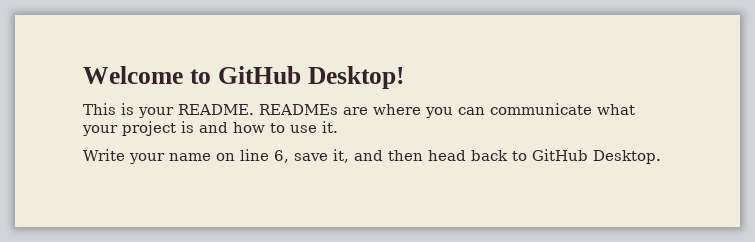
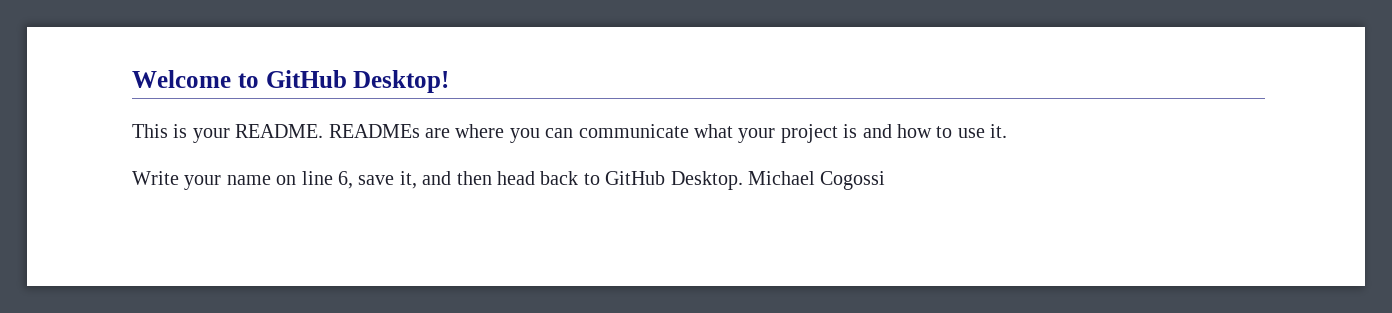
(661, 157) none -> [747,171,886,190] Michael Cogossi

